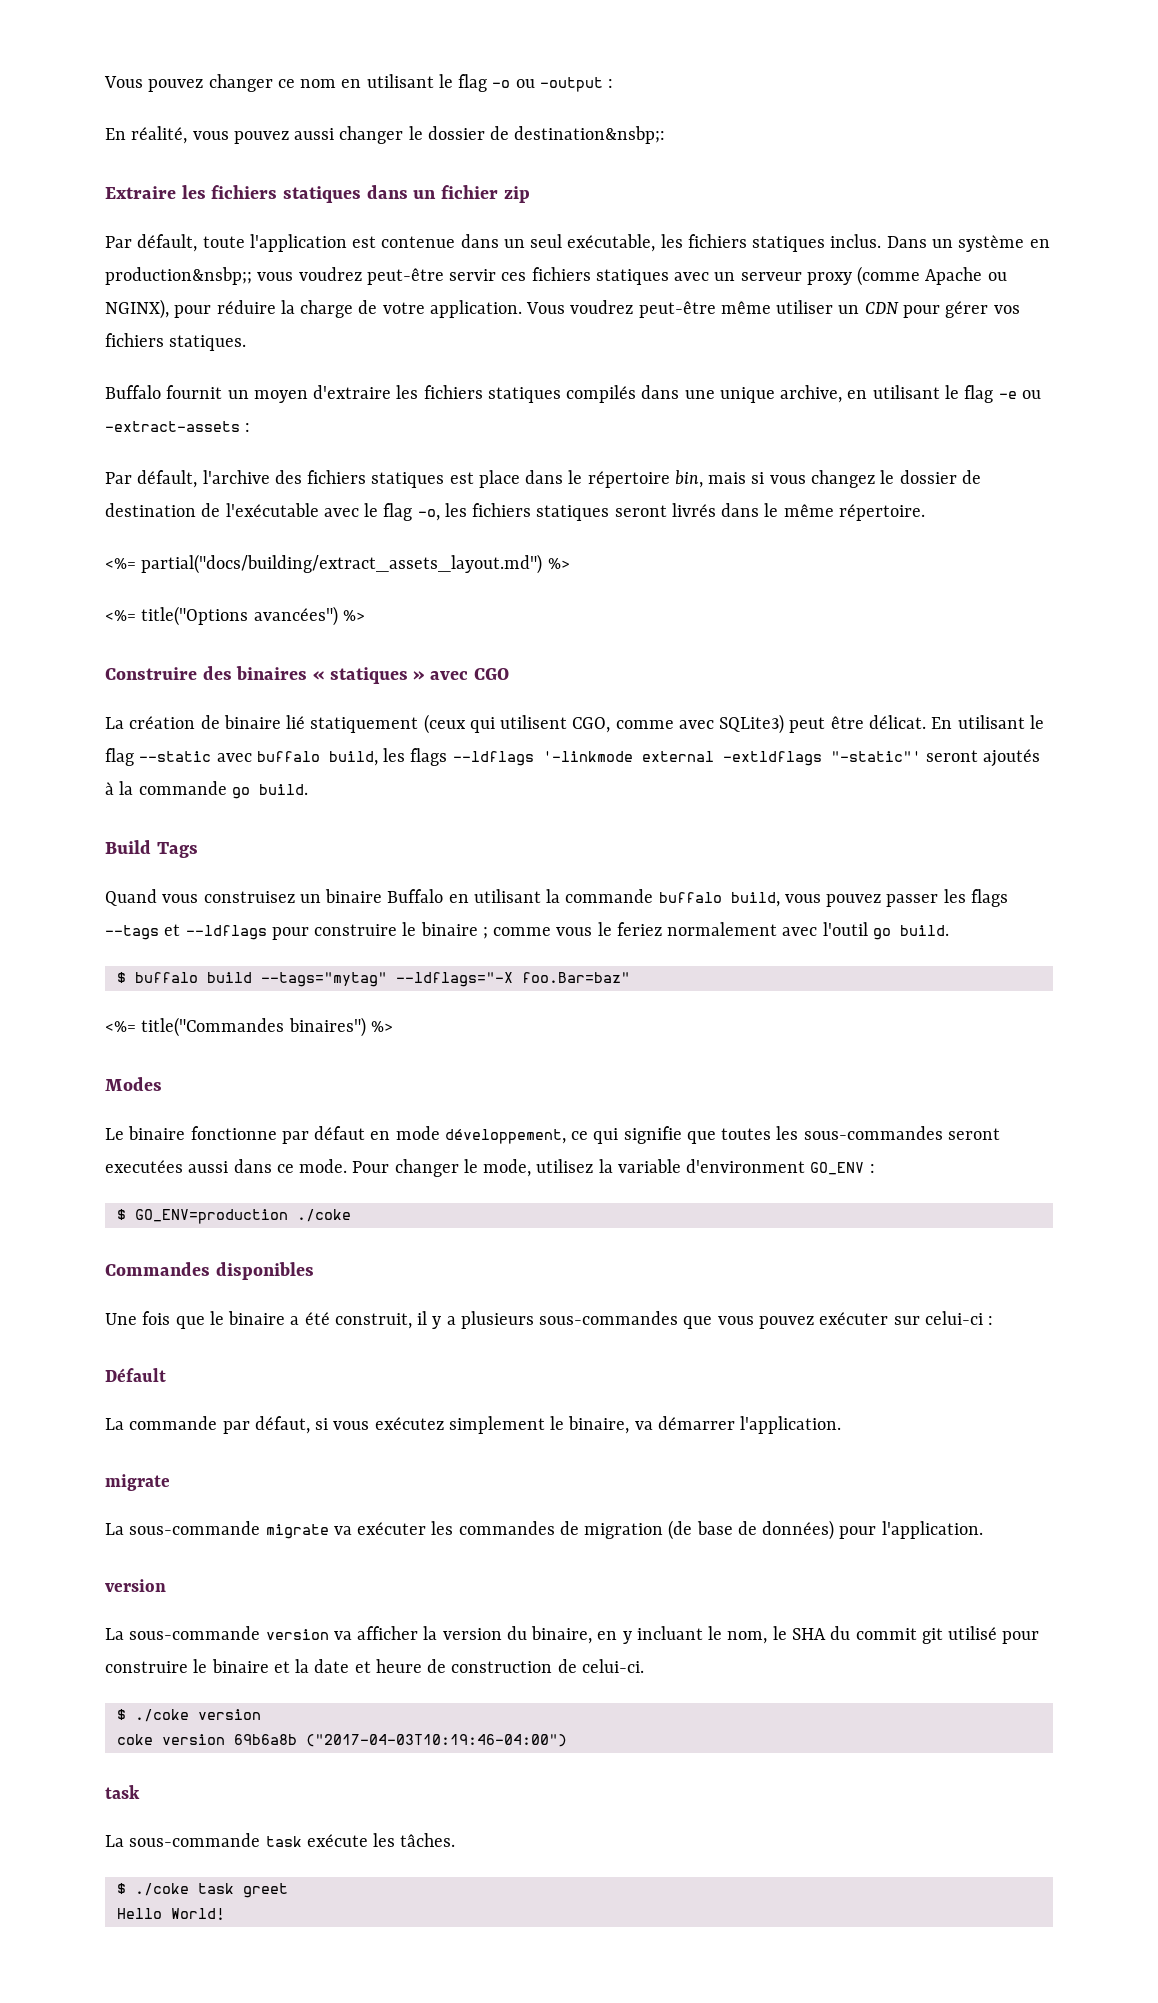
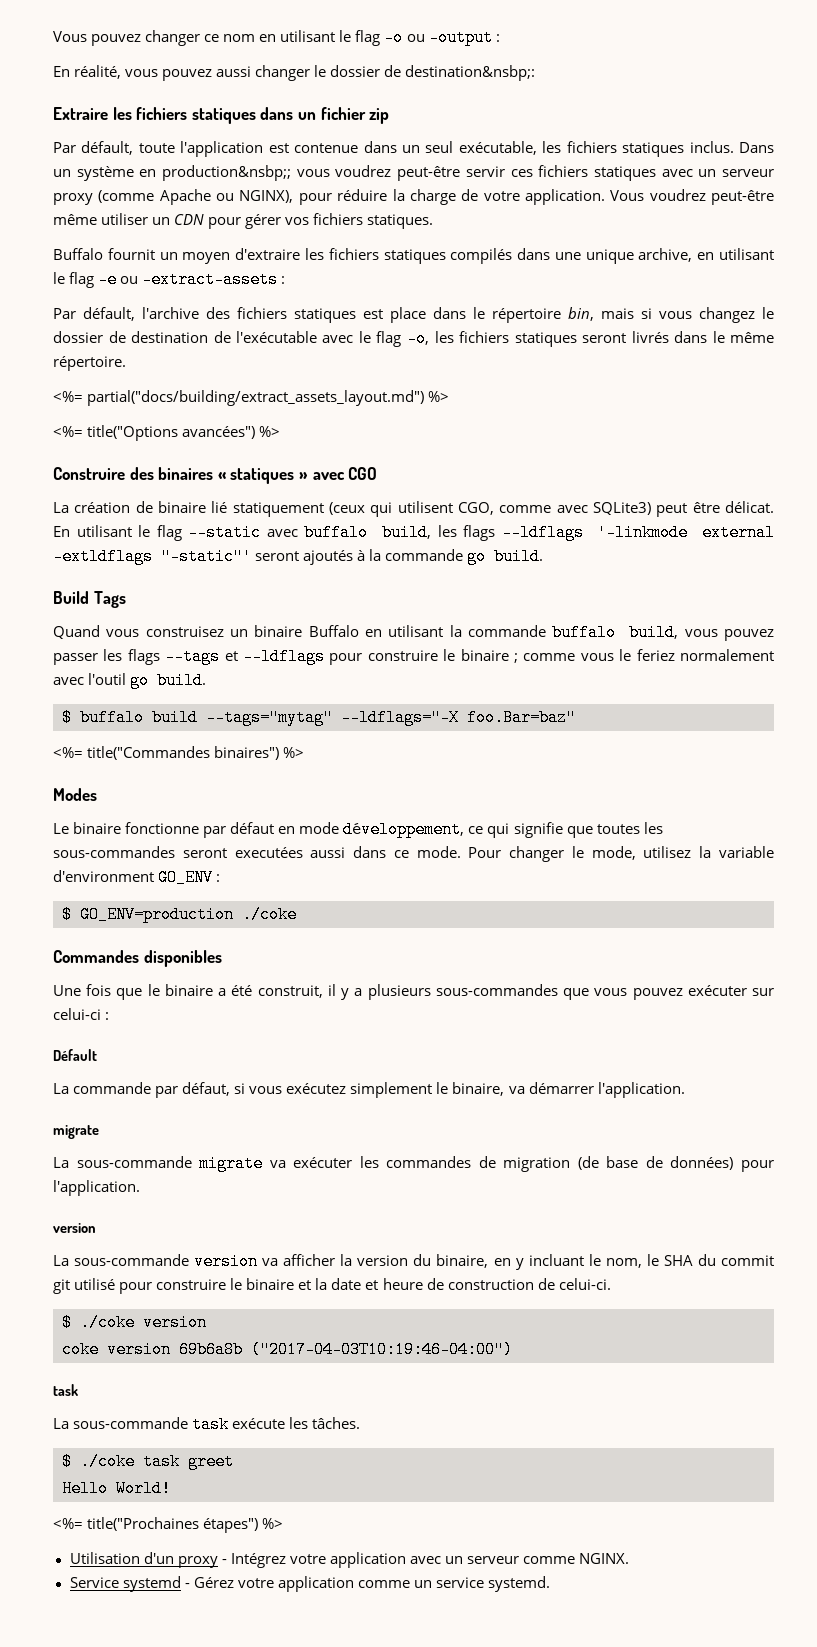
(225, 1914) none -> [53,1517,284,1533] [69,1552,630,1568] [69,1576,550,1592] // <%= title("Prochaines étapes") %> // Utilisation d'un proxy - Intégrez votre application avec un serveur comme NGINX. // Service systemd - Gérez votre application comme un service systemd.

